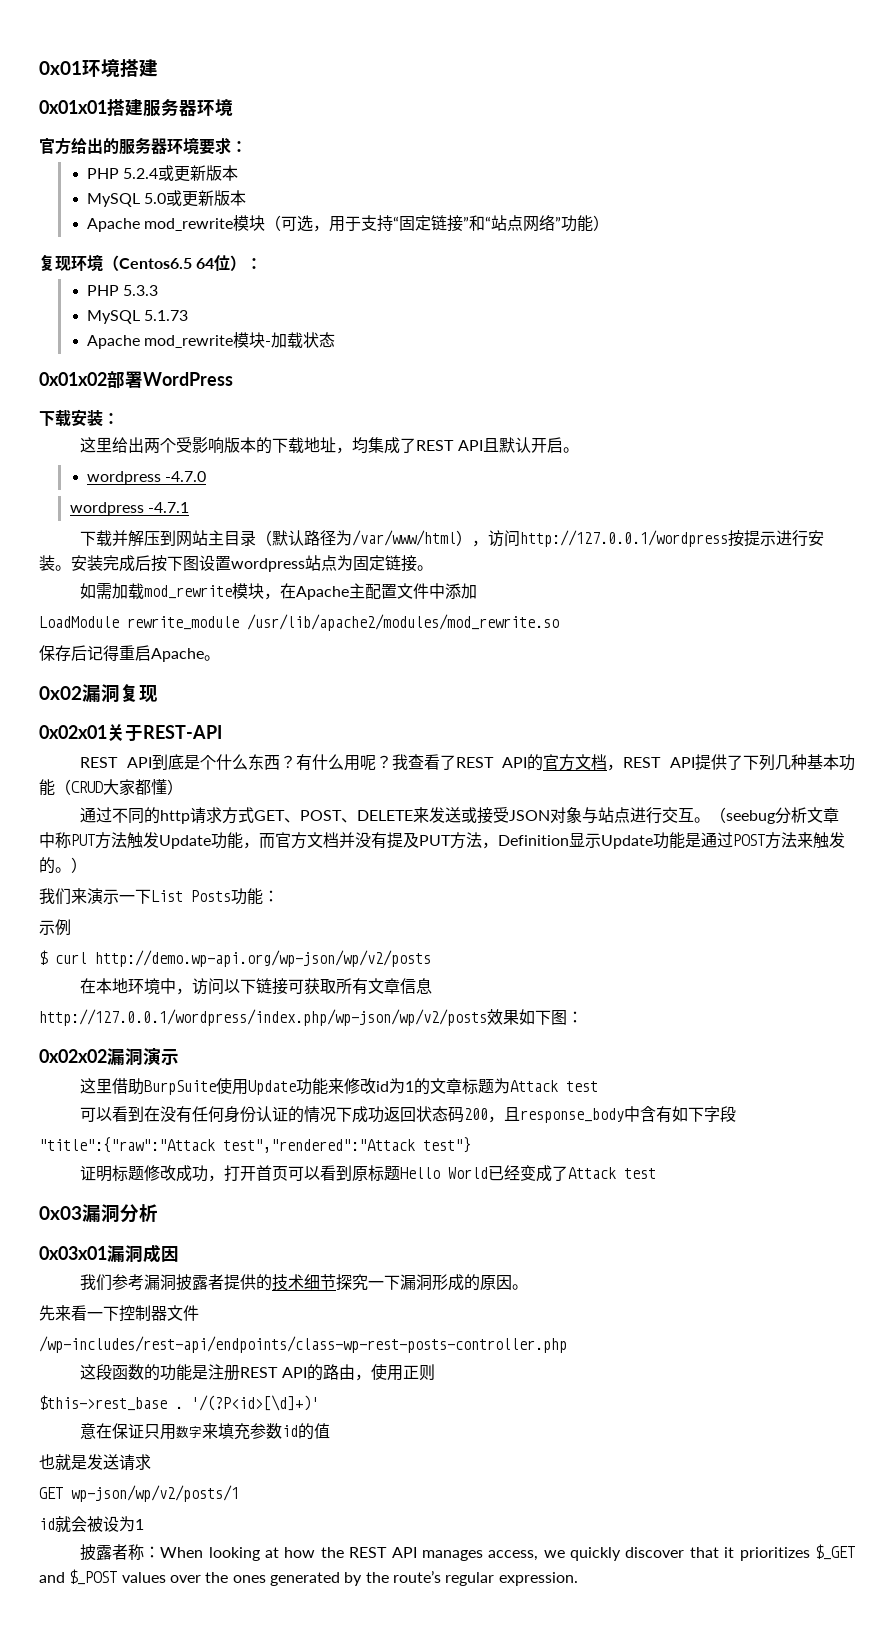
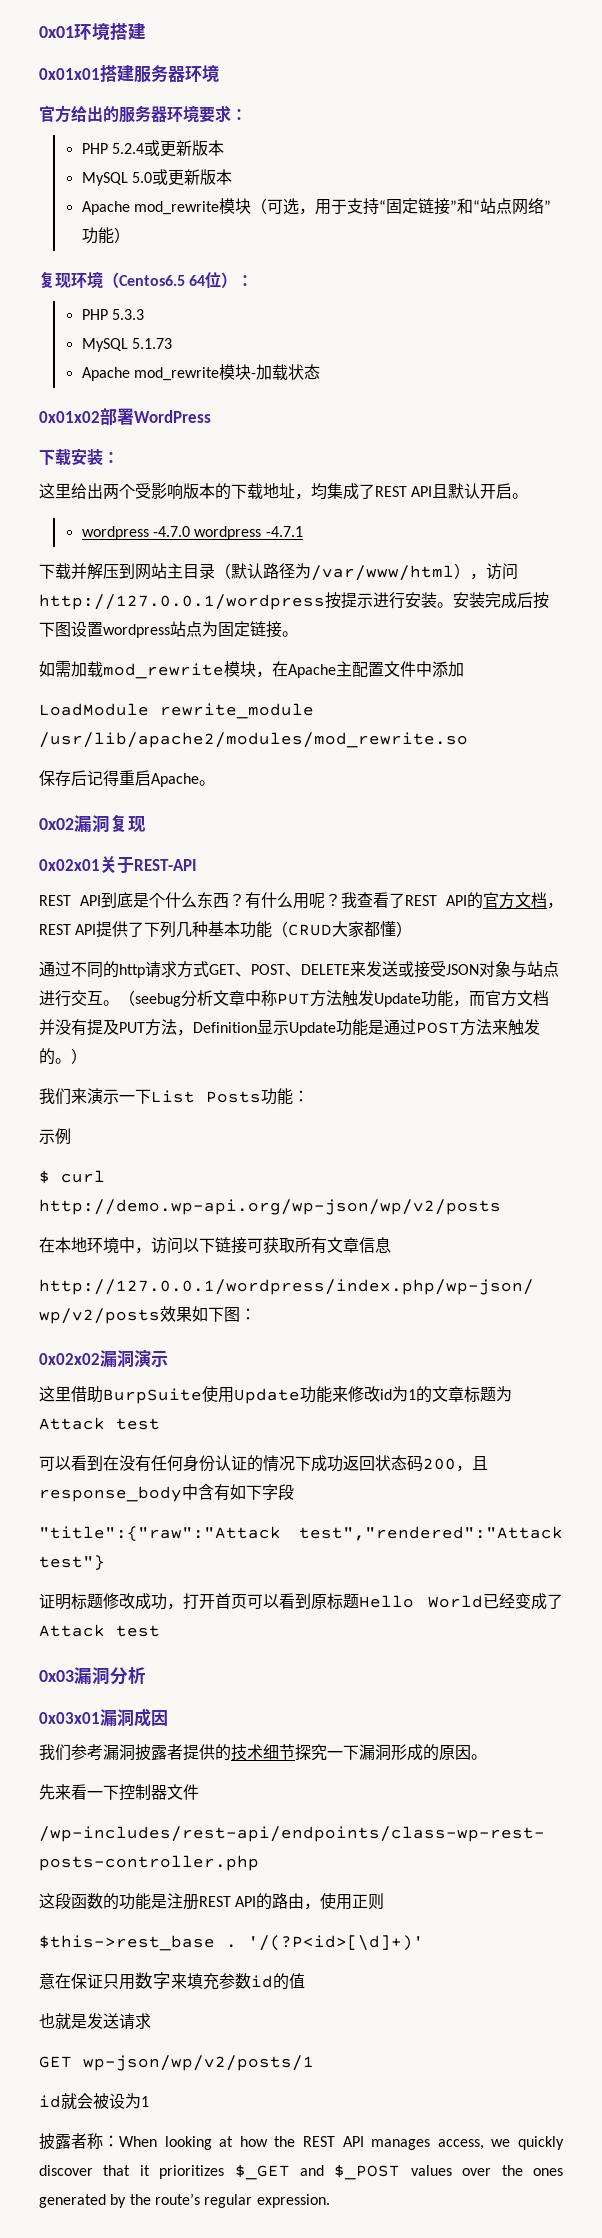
(207, 476) // -> (191, 531) none

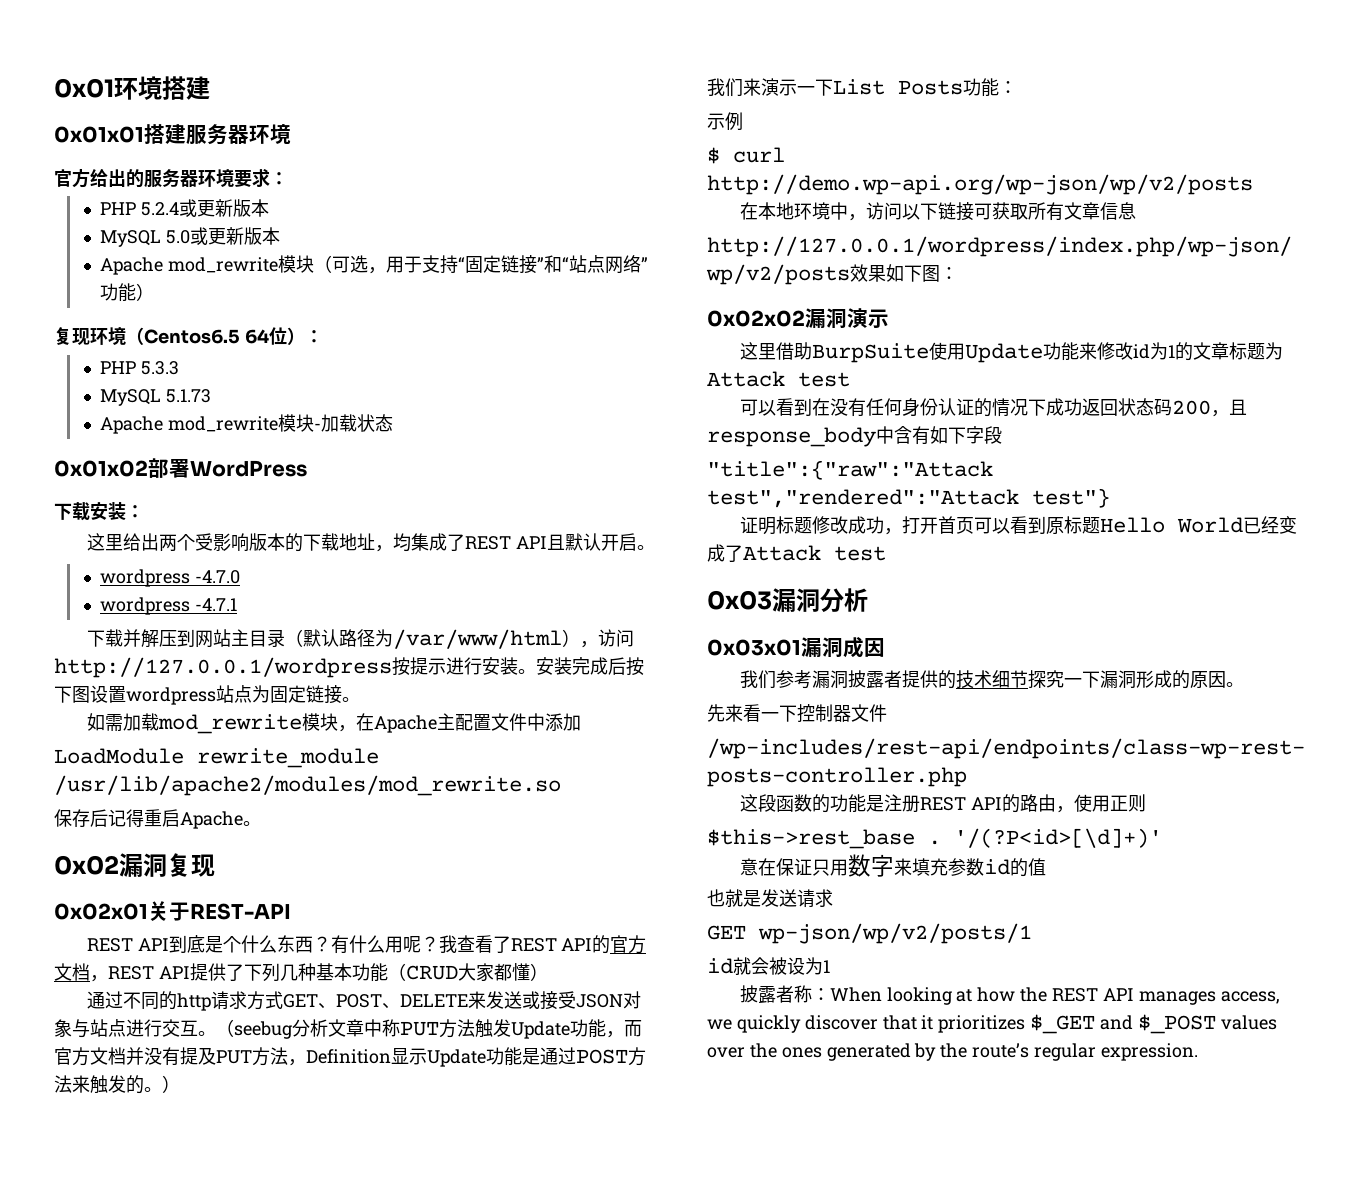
(191, 531) none -> (240, 577) //

